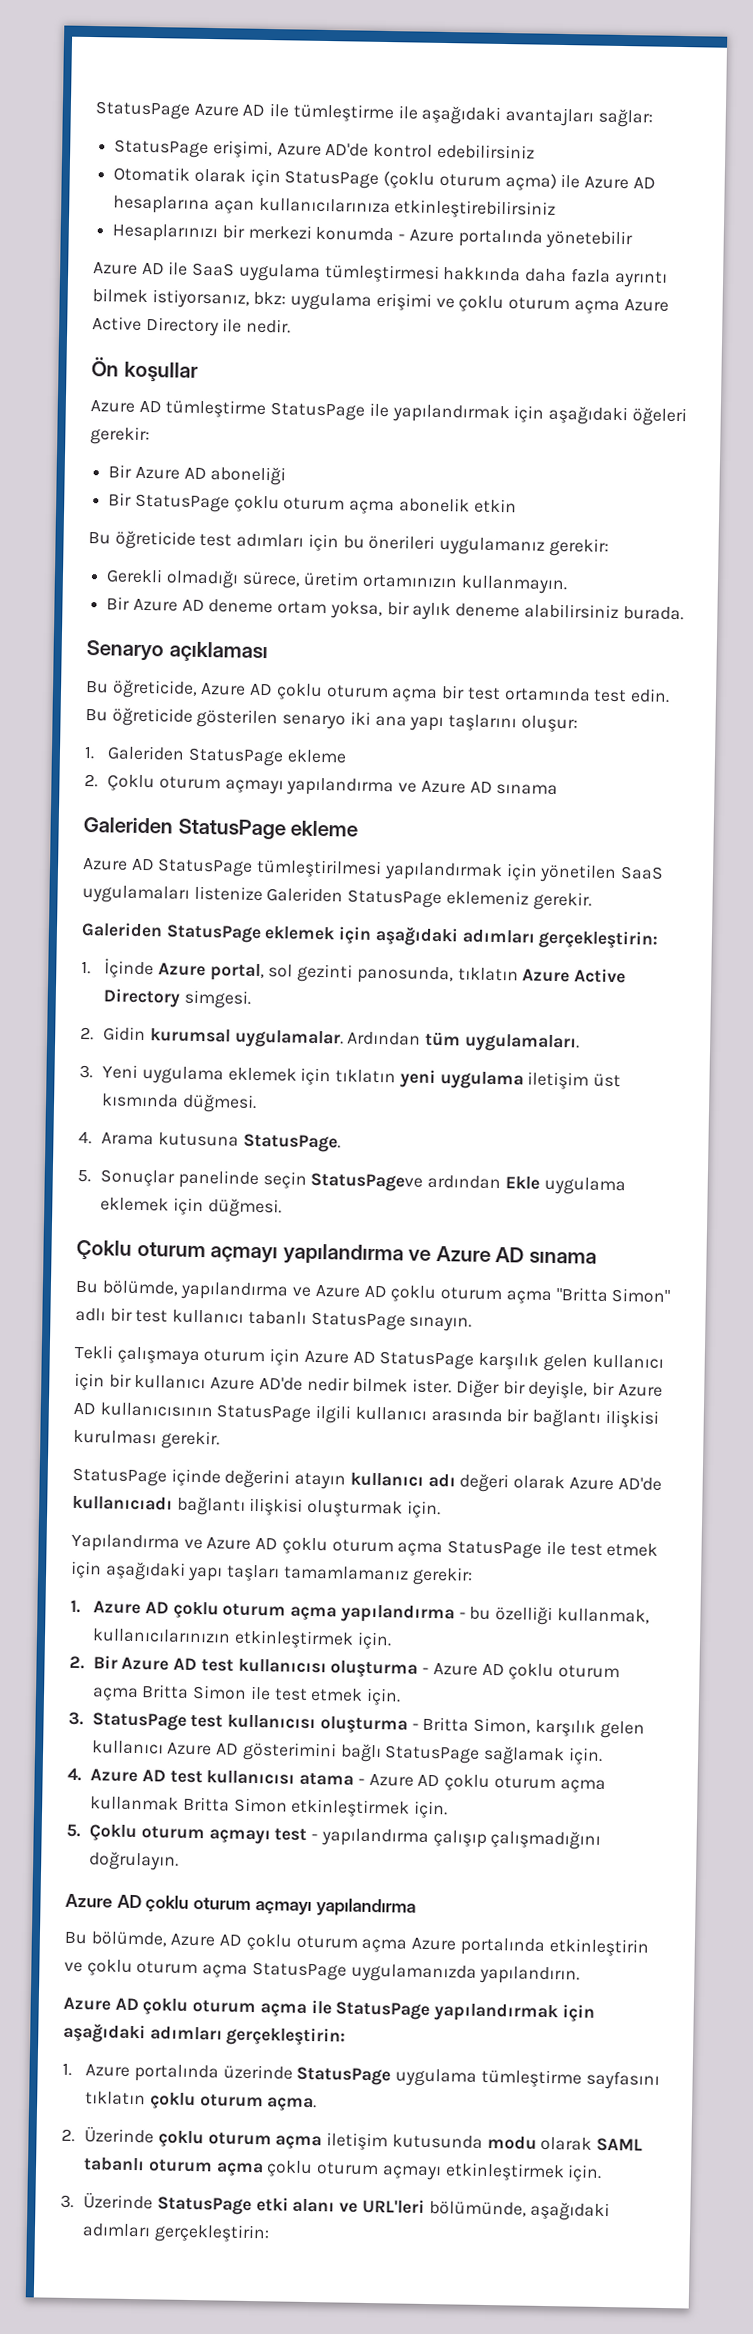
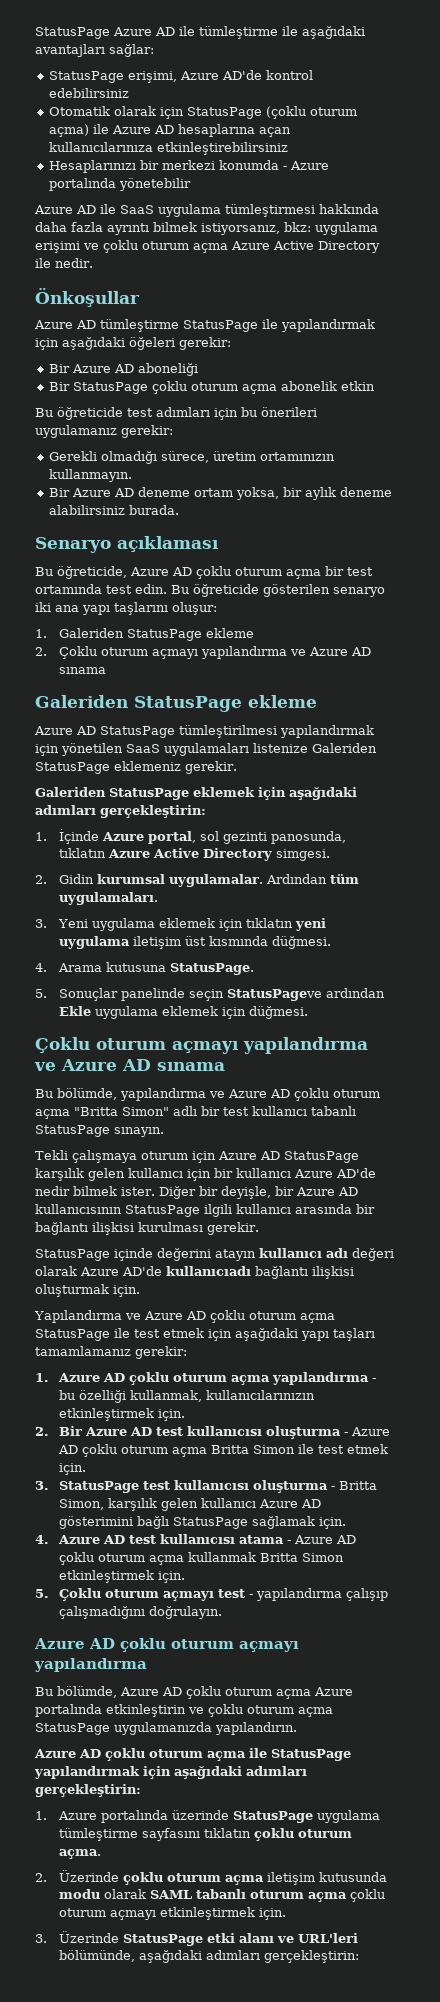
[91,357,198,382] Ön koşullar -> [35,288,140,307] Önkoşullar

